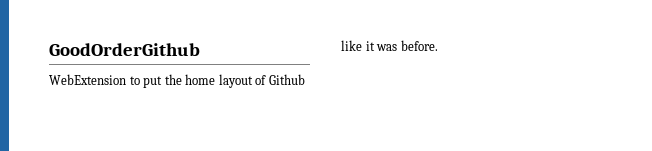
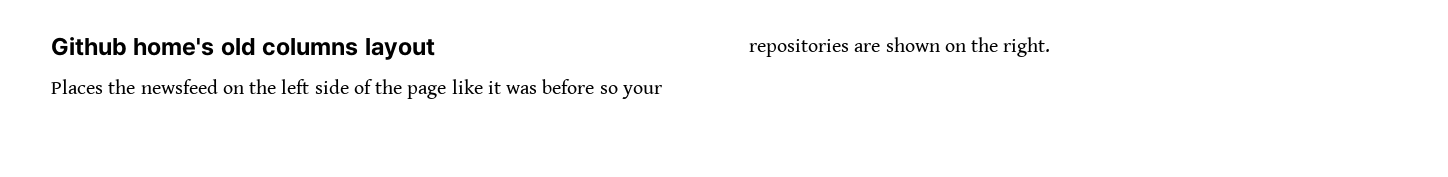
[49,43,200,56] [49,74,305,88] [341,40,438,51] GoodOrderGithub // WebExtension to put the home layout of Github like it was before. -> [51,37,435,60] [51,79,662,99] [749,37,1051,57] Github home's old columns layout // Places the newsfeed on the left side of the page like it was before so your repositories are shown on the right.

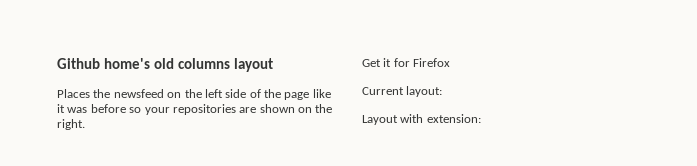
(1051, 47) none -> [362,58,451,67] [362,86,443,97] [362,114,481,125] // Get it for Firefox // Current layout: // Layout with extension:

